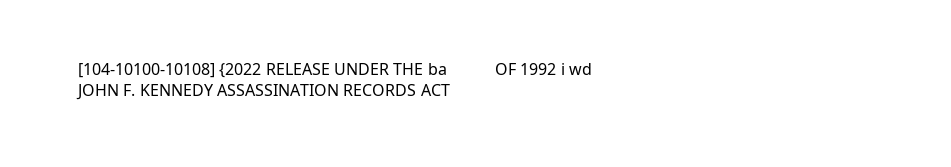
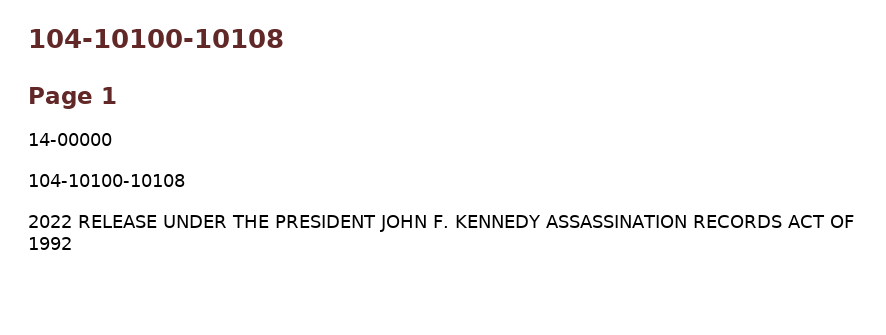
[78,63,262,78] [104-10100-10108] {2022 -> [28,29,284,48] [28,87,117,109] [28,133,112,146] [28,174,185,187] [28,215,72,228] 104-10100-10108 // Page 1 // 14-00000 // 104-10100-10108 // 2022
[427,63,447,75] ba -> [275,215,376,228] PRESIDENT
[560,63,592,75] i wd -> (72, 243) none

